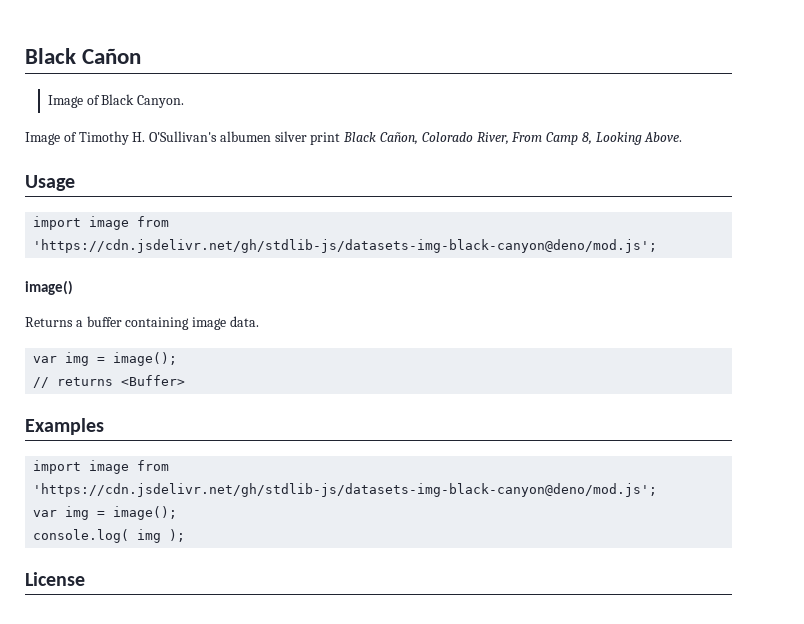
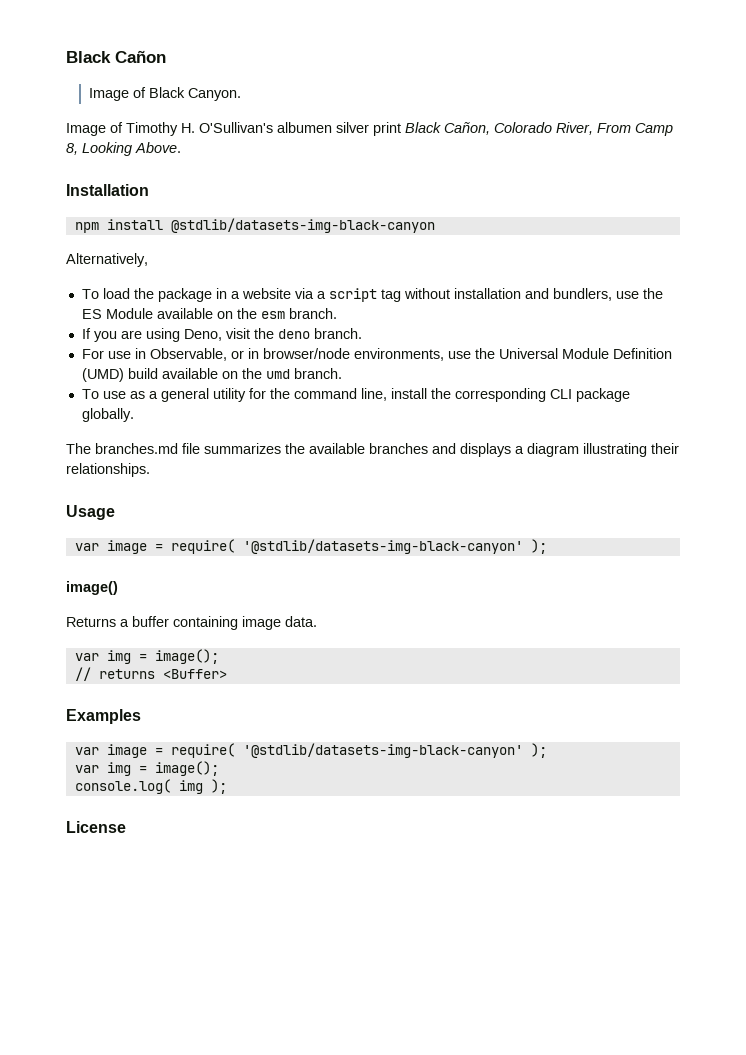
[25,175,75,191] [33,216,170,230] [33,239,658,253] Usage // import image from 'https://cdn.jsdelivr.net/gh/stdlib-js/datasets-img-black-canyon@deno/mod.js'; -> [66,184,149,196] [74,218,435,233] [66,253,148,267] [81,288,663,302] [81,308,337,319] [81,328,362,342] [81,348,672,361] [81,368,342,382] [81,388,630,402] [81,408,134,422] [66,443,679,457] [66,463,150,477] [66,505,115,520] [74,539,547,554] Installation // npm install @stdlib/datasets-img-black-canyon // Alternatively, // To load the package in a website via a script tag without installation and bundlers, use the ES Module available on the esm branch. // If you are using Deno, visit the deno branch. // For use in Observable, or in browser/node environments, use the Universal Module Definition (UMD) build available on the umd branch. // To use as a general utility for the command line, install the corresponding CLI package globally. // The branches.md file summarizes the available branches and displays a diagram illustrating their relationships. // Usage // var image = require( '@stdlib/datasets-img-black-canyon' );
[33,460,170,474] [33,483,658,497] import image from 'https://cdn.jsdelivr.net/gh/stdlib-js/datasets-img-black-canyon@deno/mod.js'; -> [74,743,547,758] var image = require( '@stdlib/datasets-img-black-canyon' );

